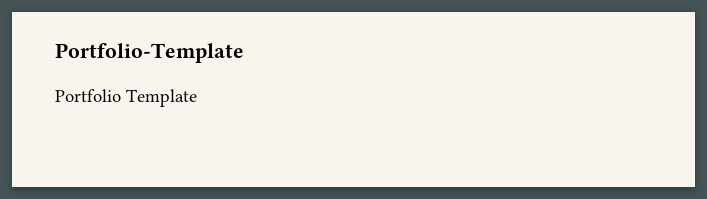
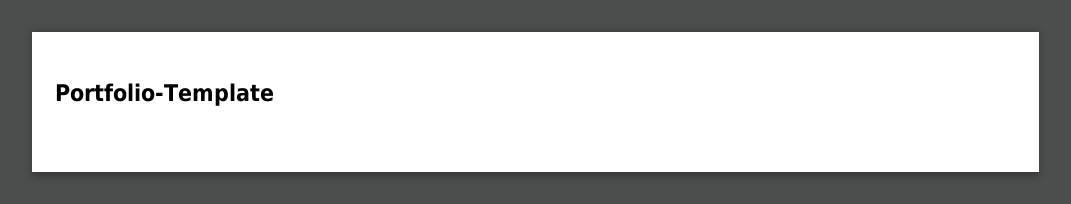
[55,89,197,107] // Portfolio Template -> (274, 94) none

